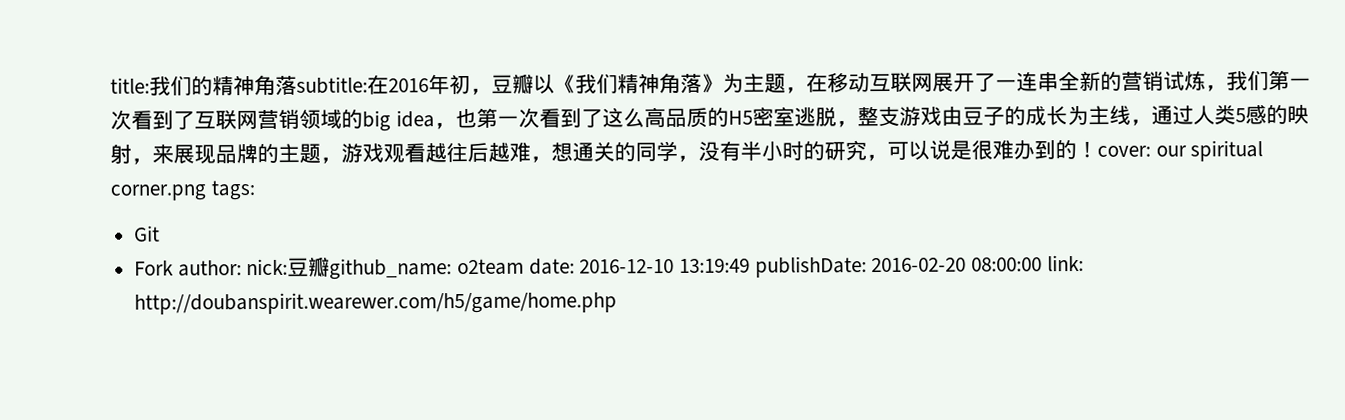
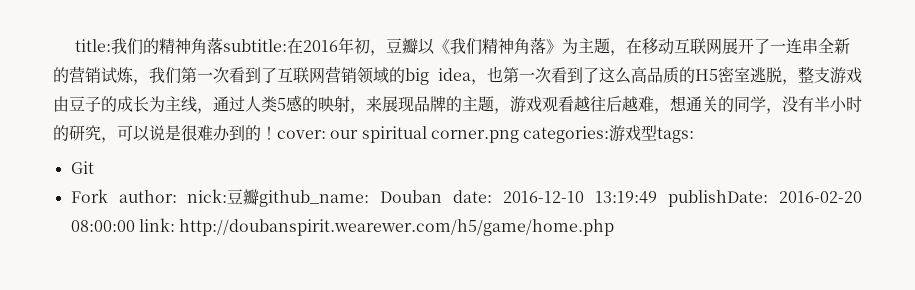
(206, 192) none -> [523,125,658,143] categories:游戏型
[457,258,525,276] o2team -> [380,190,443,203] Douban

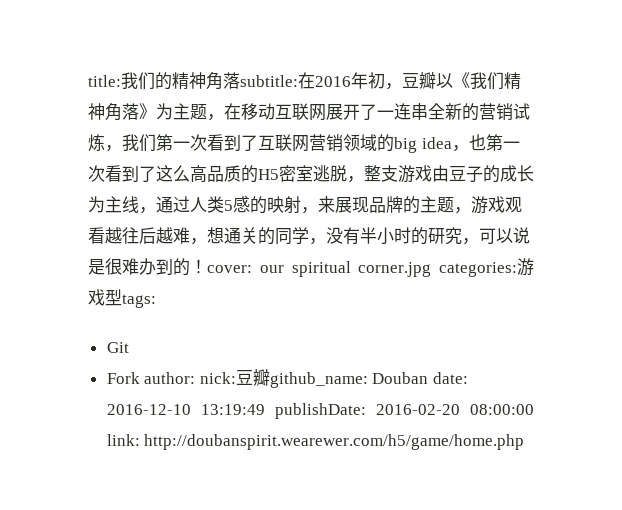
[430,130,519,143] corner.png -> [358,262,432,277] corner.jpg

